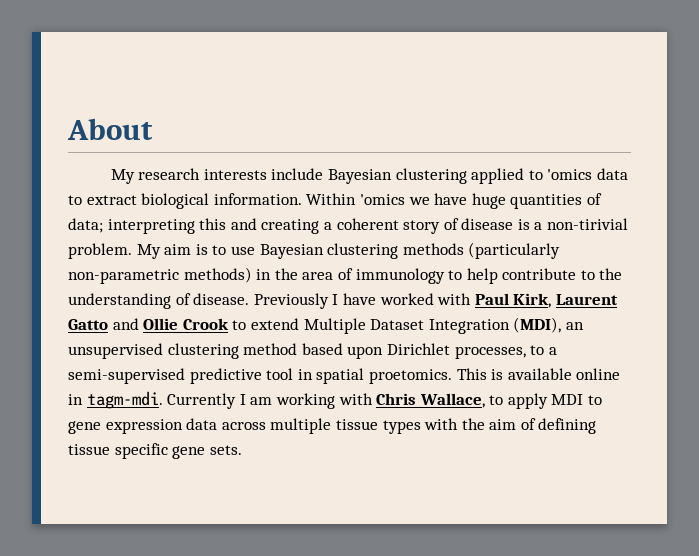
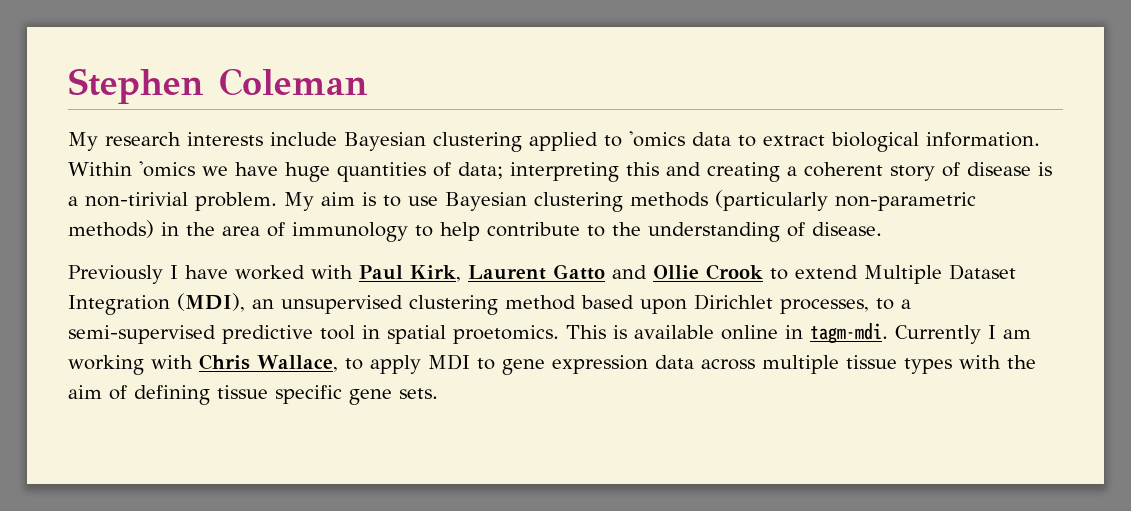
[67,118,153,140] About -> [68,68,368,104] Stephen Coleman
(250, 299) none -> (882, 229) //

